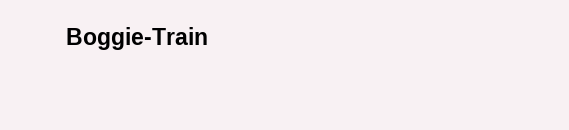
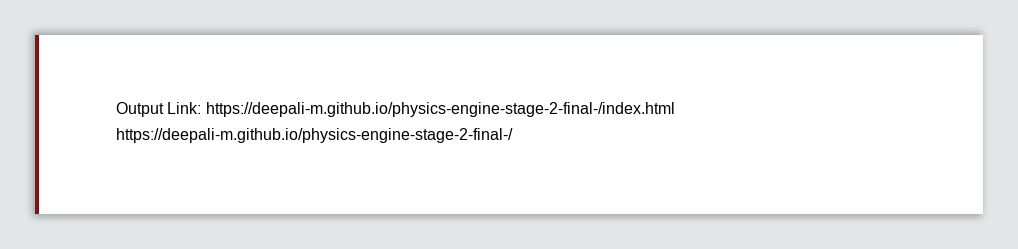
[66,27,208,50] Boggie-Train -> [116,102,675,117] [116,128,513,143] Output Link: https://deepali-m.github.io/physics-engine-stage-2-final-/index.html // https://deepali-m.github.io/physics-engine-stage-2-final-/

